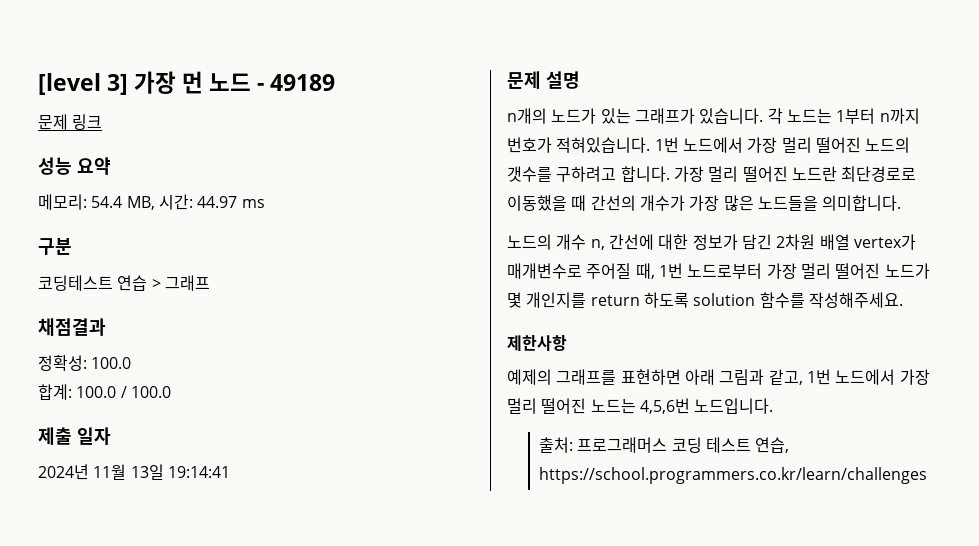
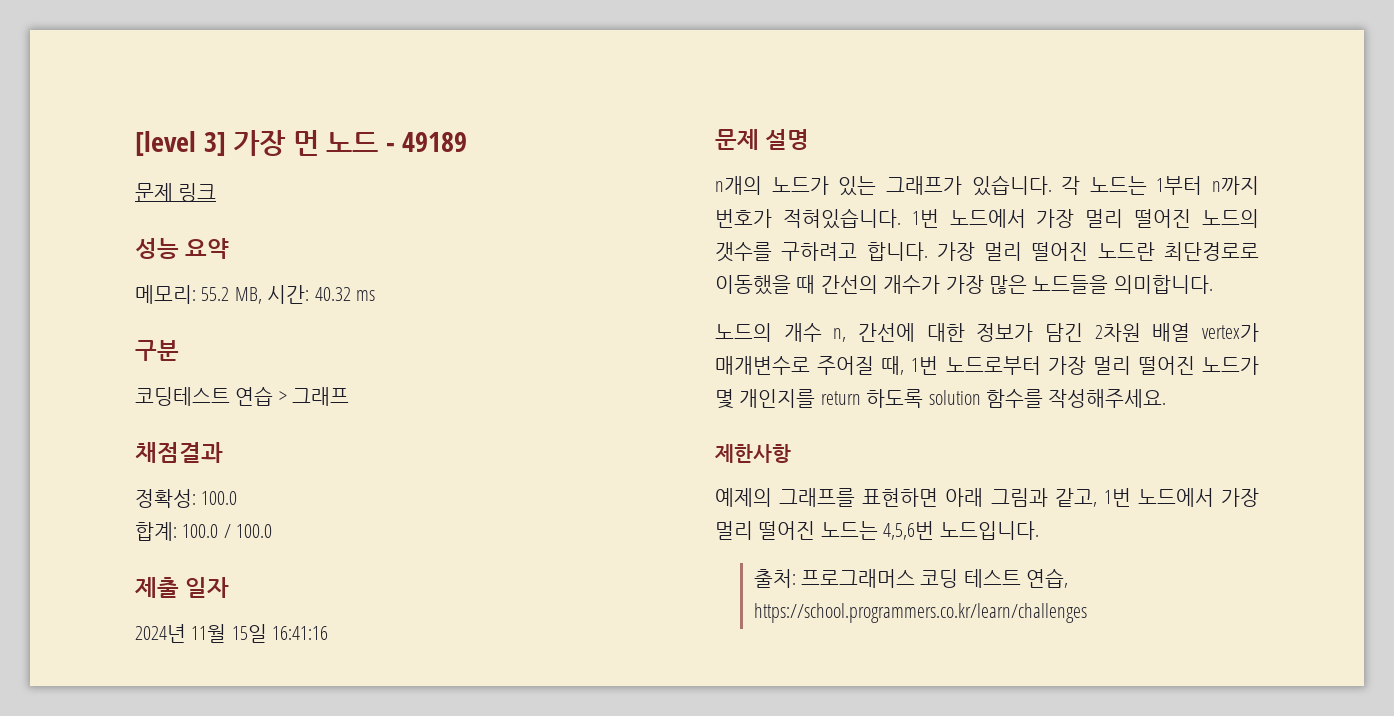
[91,196,123,208] 54.4 -> [201,287,230,301] 55.2
[197,196,238,208] 44.97 -> [314,287,351,301] 40.32
[130,464,230,480] 13일 19:14:41 -> [231,624,329,643] 15일 16:41:16

